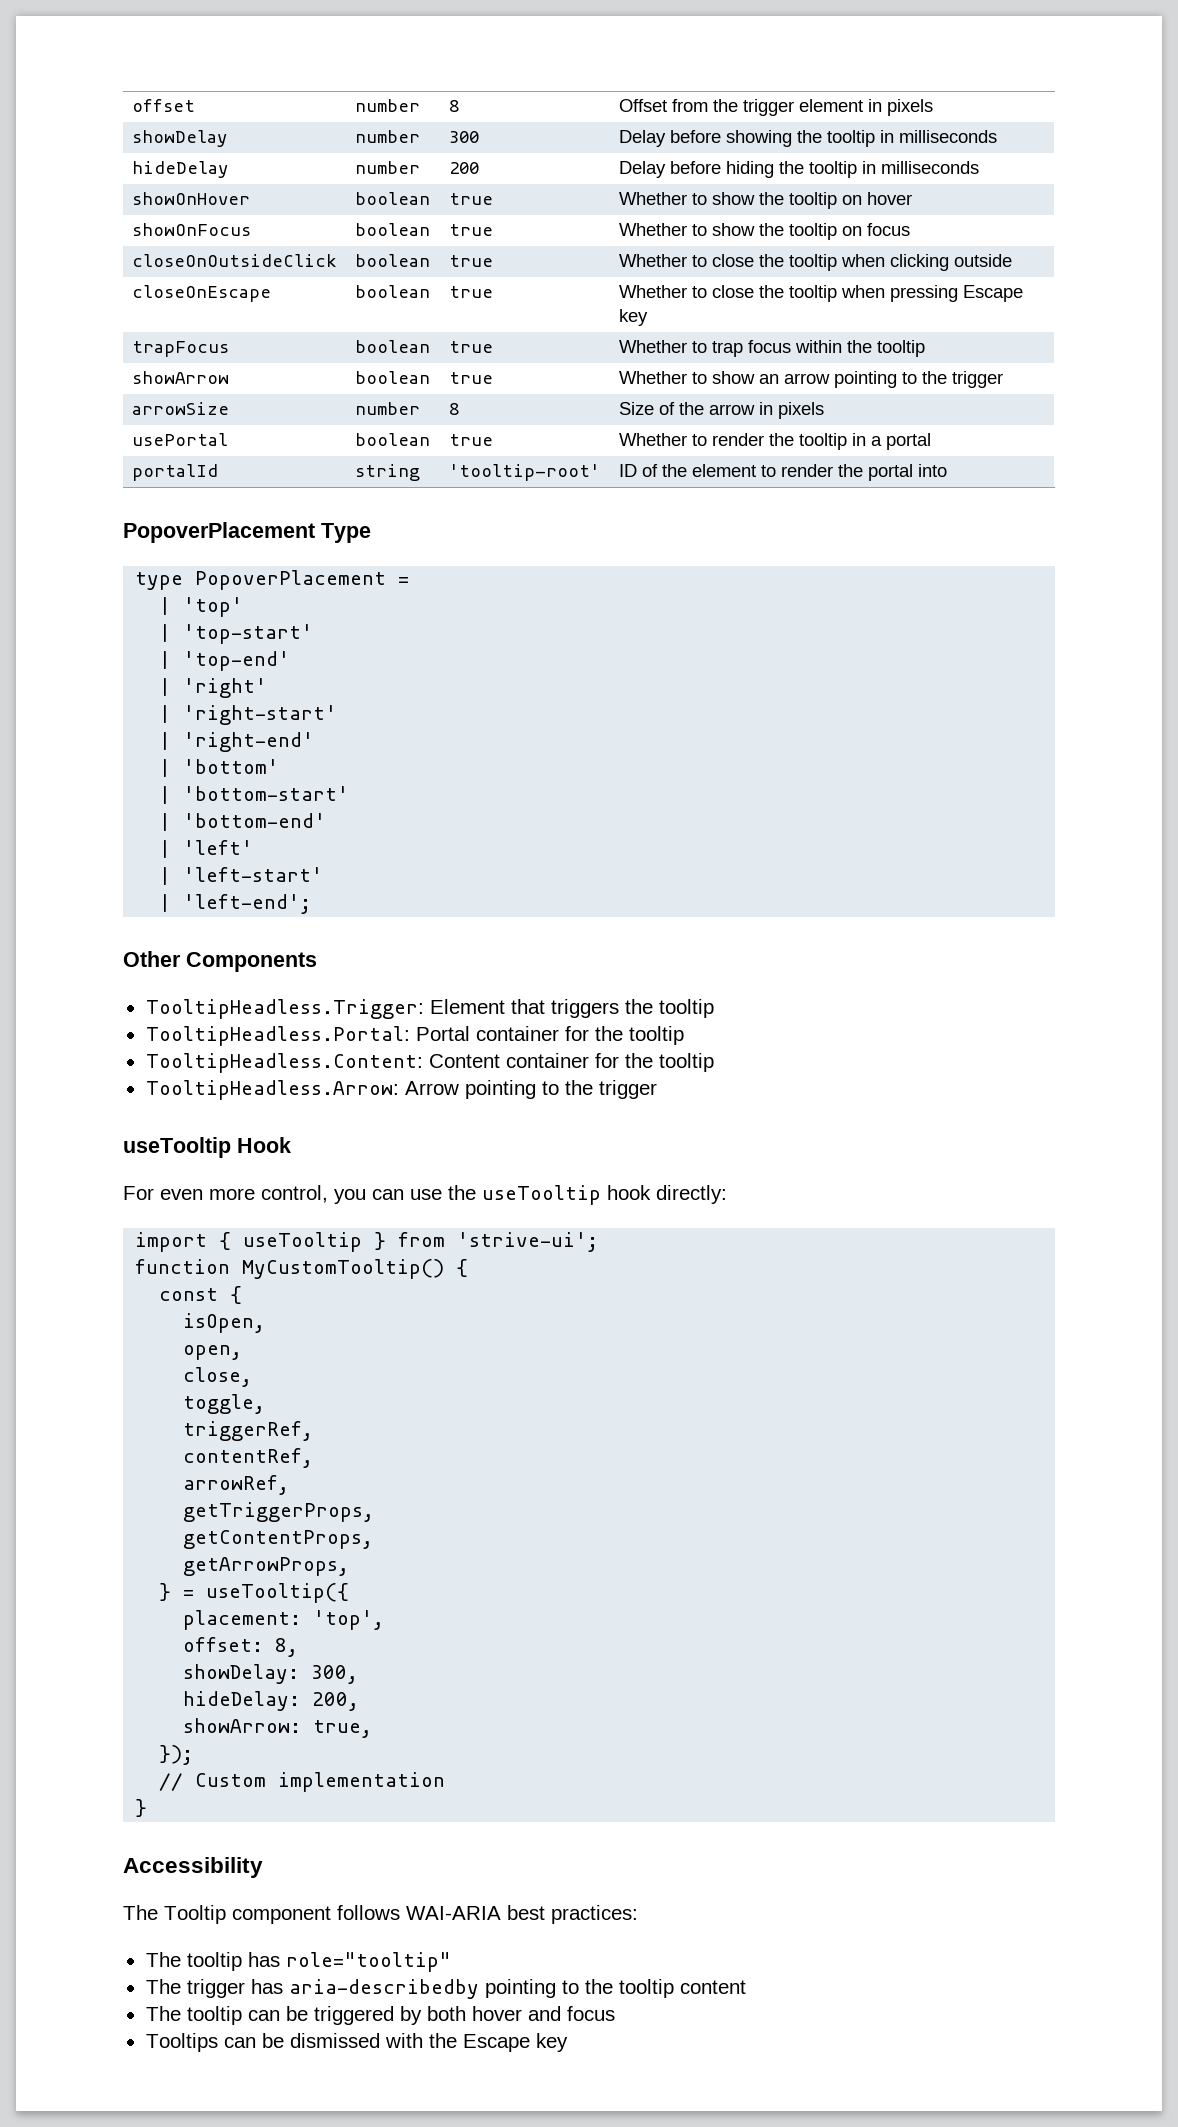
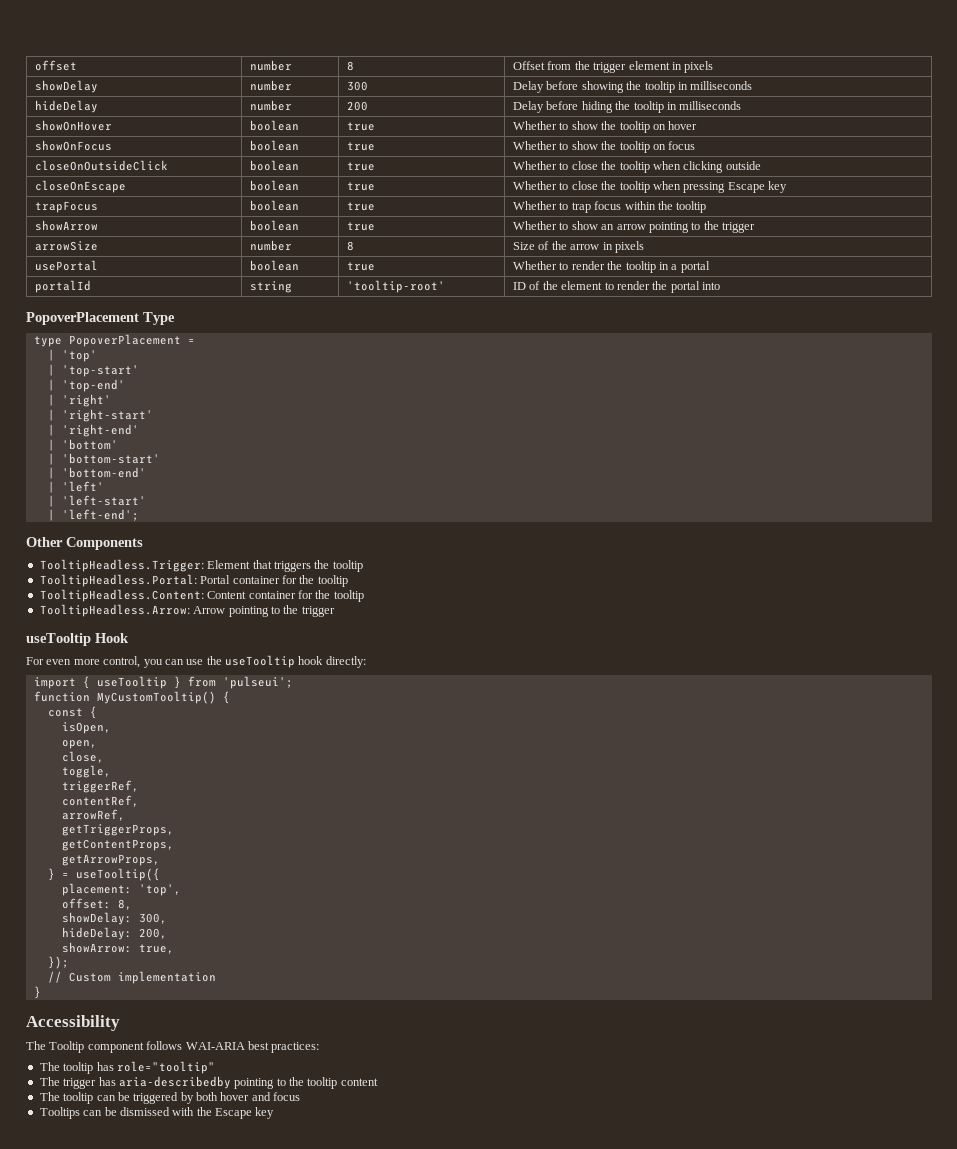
[457,1232,599,1252] 'strive-ui'; -> [222,676,293,689] 'pulseui';

